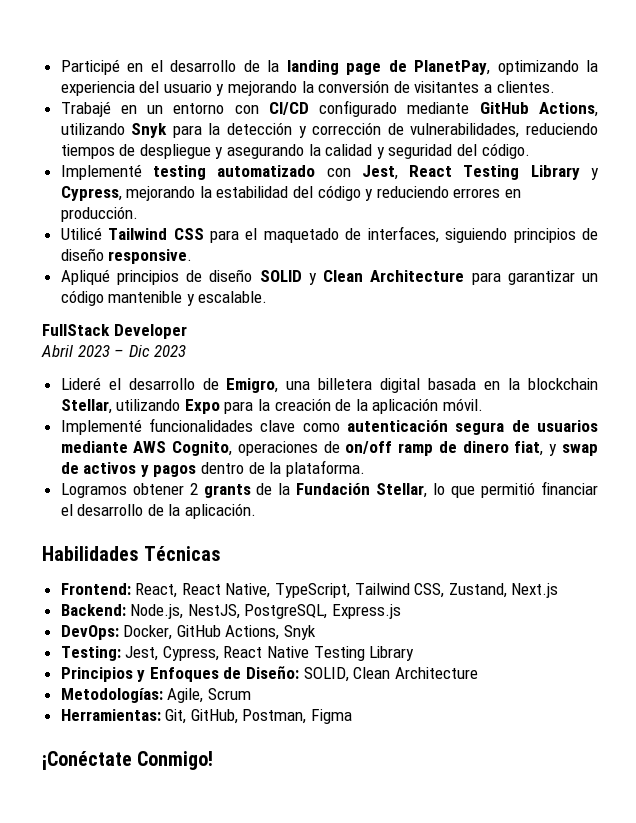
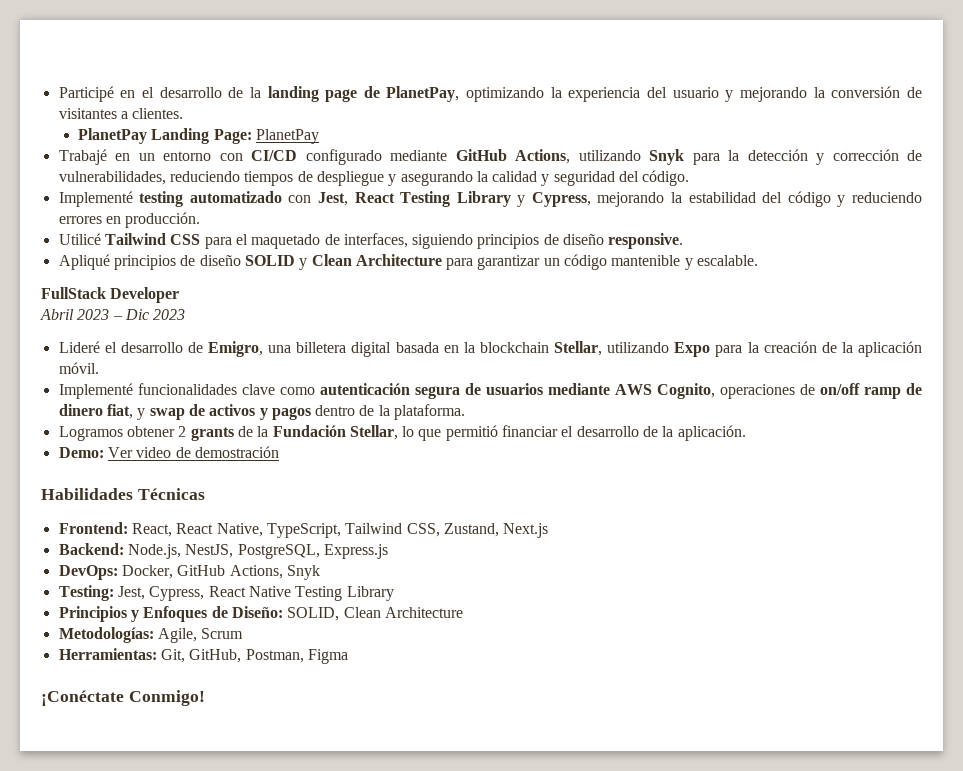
(555, 87) none -> [78,128,320,144] // PlanetPay Landing Page: PlanetPay
(257, 511) none -> [58,446,279,458] // Demo: Ver video de demostración

